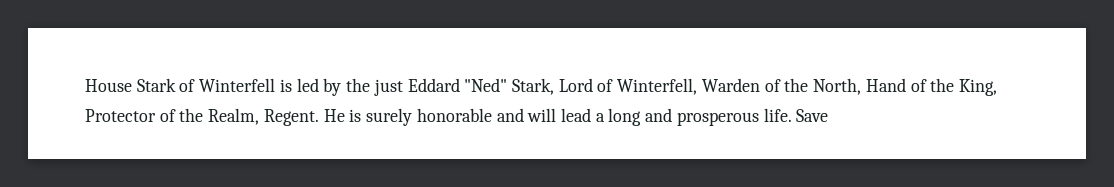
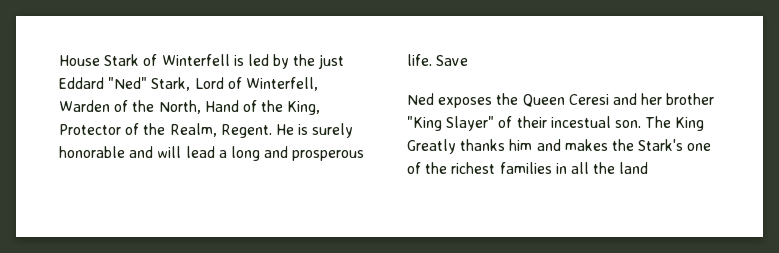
(829, 115) none -> [407,93,715,108] [407,116,705,131] [407,139,712,154] [407,162,649,174] // Ned exposes the Queen Ceresi and her brother "King Slayer" of their incestual son. The King Greatly thanks him and makes the Stark's one of the richest families in all the land

